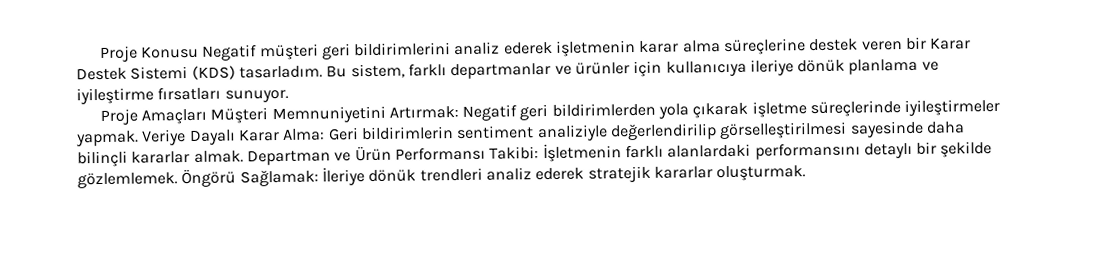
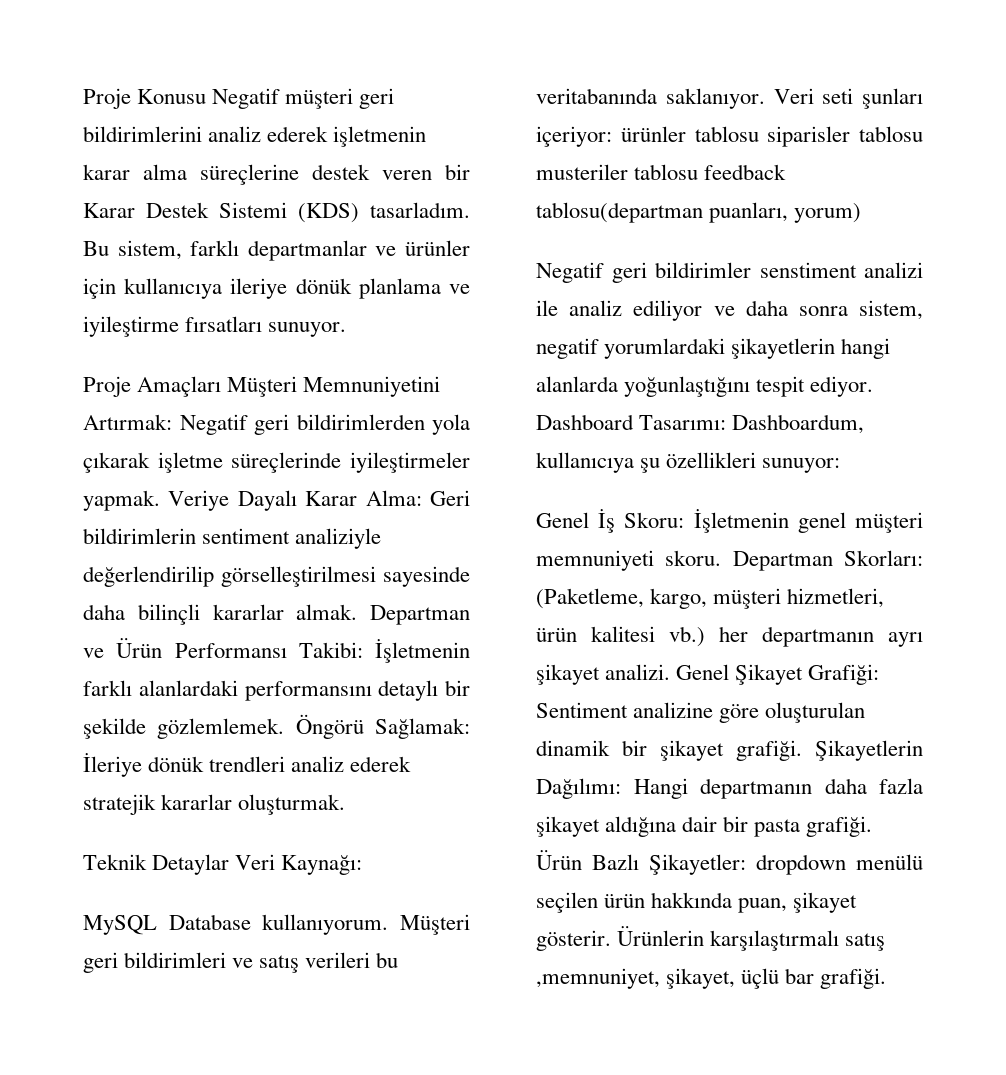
(807, 173) none -> [83,854,363,875] [83,914,470,935] [83,952,399,973] [536,88,923,109] [536,126,923,147] [536,164,787,180] [536,202,862,223] [536,262,923,283] [536,300,923,321] [536,338,891,359] [536,376,874,397] [536,414,865,434] [536,452,841,473] [536,509,923,533] [536,550,923,571] [536,588,885,609] [536,626,923,647] [536,664,880,685] [536,702,866,723] [536,740,923,761] [536,778,923,799] [536,816,873,837] [536,850,923,875] [536,892,858,913] [536,926,886,951] [536,968,887,989] // Teknik Detaylar Veri Kaynağı: // MySQL Database kullanıyorum. Müşteri geri bildirimleri ve satış verileri bu veritabanında saklanıyor. Veri seti şunları içeriyor: ürünler tablosu siparisler tablosu musteriler tablosu feedback tablosu(departman puanları, yorum) // Negatif geri bildirimler senstiment analizi ile analiz ediliyor ve daha sonra sistem, negatif yorumlardaki şikayetlerin hangi alanlarda yoğunlaştığını tespit ediyor. Dashboard Tasarımı: Dashboardum, kullanıcıya şu özellikleri sunuyor: // Genel İş Skoru: İşletmenin genel müşteri memnuniyeti skoru. Departman Skorları: (Paketleme, kargo, müşteri hizmetleri, ürün kalitesi vb.) her departmanın ayrı şikayet analizi. Genel Şikayet Grafiği: Sentiment analizine göre oluşturulan dinamik bir şikayet grafiği. Şikayetlerin Dağılımı: Hangi departmanın daha fazla şikayet aldığına dair bir pasta grafiği. Ürün Bazlı Şikayetler: dropdown menülü seçilen ürün hakkında puan, şikayet gösterir. Ürünlerin karşılaştırmalı satış ,memnuniyet, şikayet, üçlü bar grafiği.

